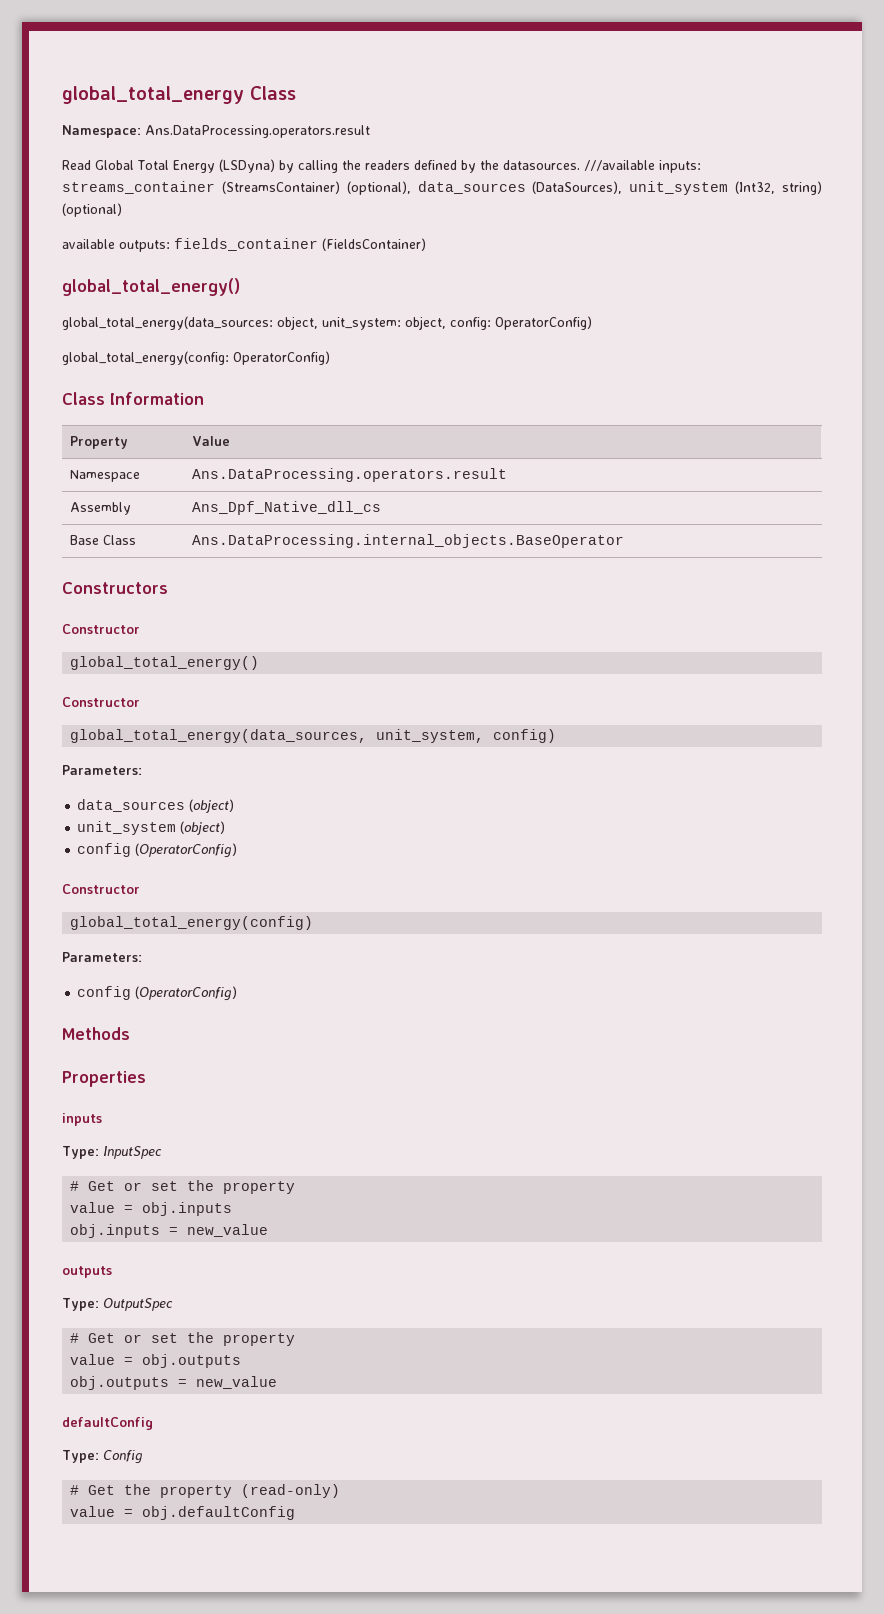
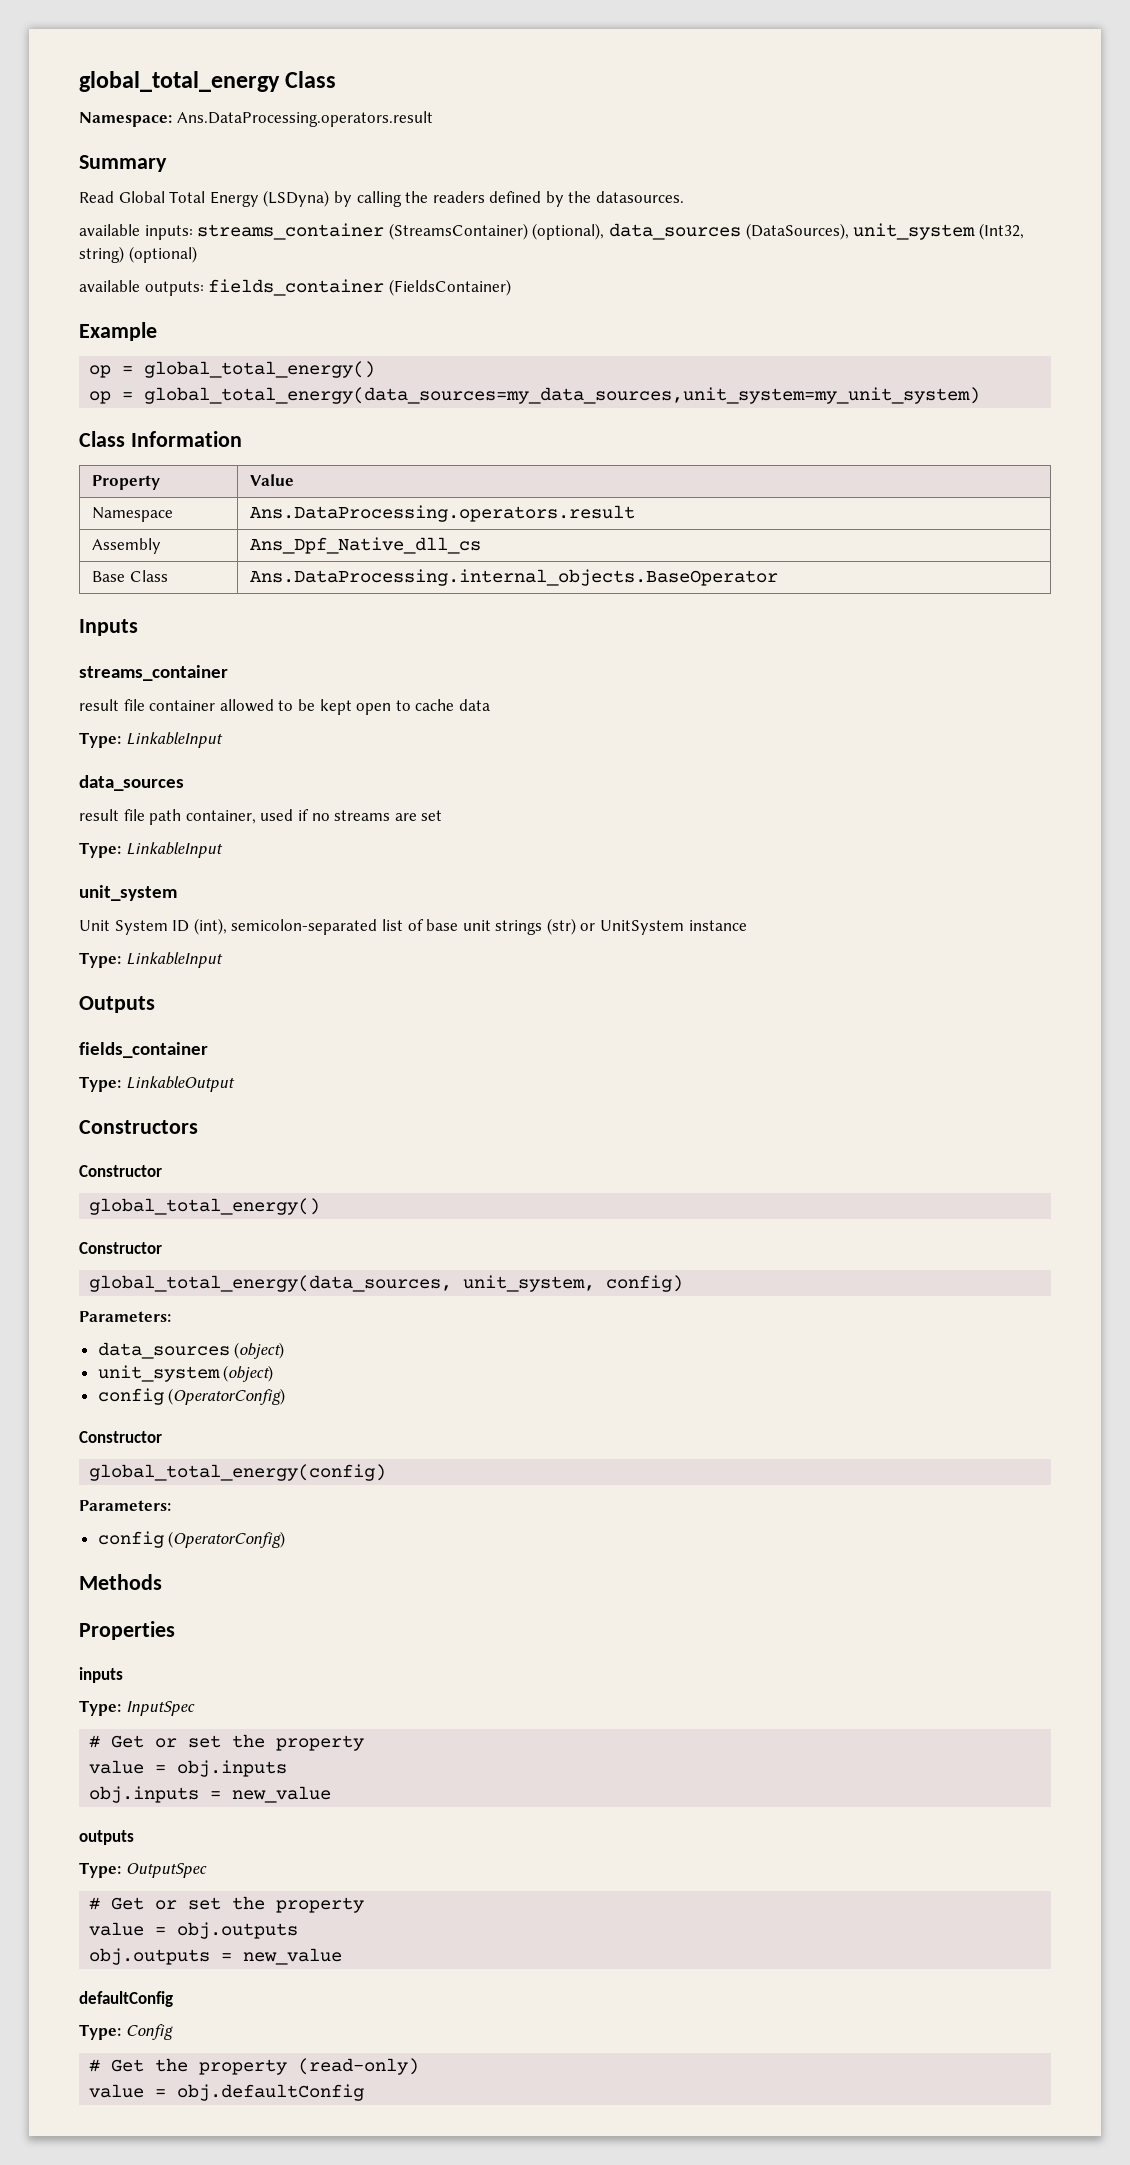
(370, 131) none -> [79,155,167,172] // Summary
[583,160,655,171] ///available -> [79,224,140,236] // available
[62,278,240,296] [62,316,592,330] [62,351,330,365] global_total_energy() // global_total_energy(data_sources: object, unit_system: object, config: OperatorConfig) // global_total_energy(config: OperatorConfig) -> [79,322,157,341] [89,361,376,378] [89,387,981,404] Example // op = global_total_energy() // op = global_total_energy(data_sources=my_data_sources,unit_system=my_unit_system)
(624, 541) none -> [79,619,138,636] [79,665,228,681] [79,699,490,715] [79,732,223,748] [79,775,184,791] [79,809,443,825] [79,842,223,858] [79,885,177,901] [79,918,747,935] [79,952,223,968] [79,996,155,1013] [79,1042,208,1058] [79,1076,235,1092] // Inputs // streams_container // result file container allowed to be kept open to cache data // Type: LinkableInput // data_sources // result file path container, used if no streams are set // Type: LinkableInput // unit_system // Unit System ID (int), semicolon-separated list of base unit strings (str) or UnitSystem instance // Type: LinkableInput // Outputs // fields_container // Type: LinkableOutput

